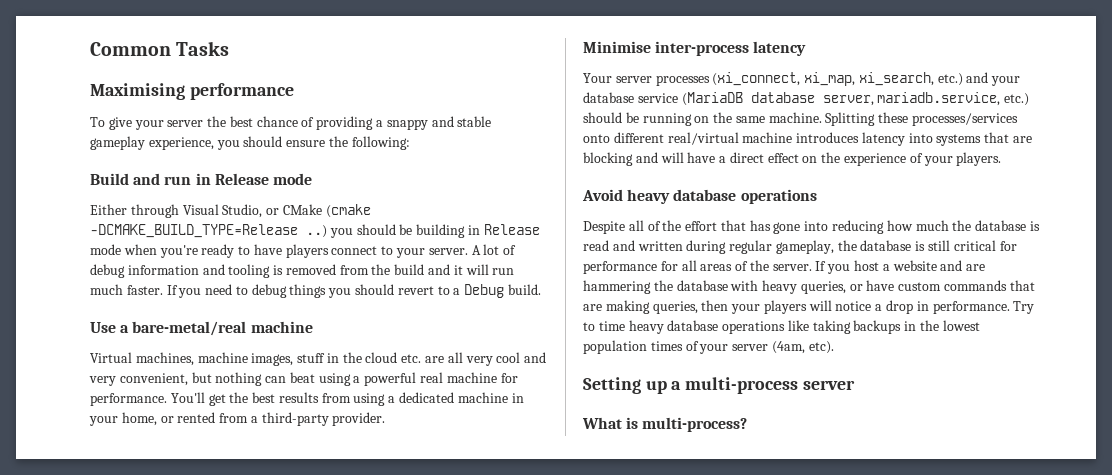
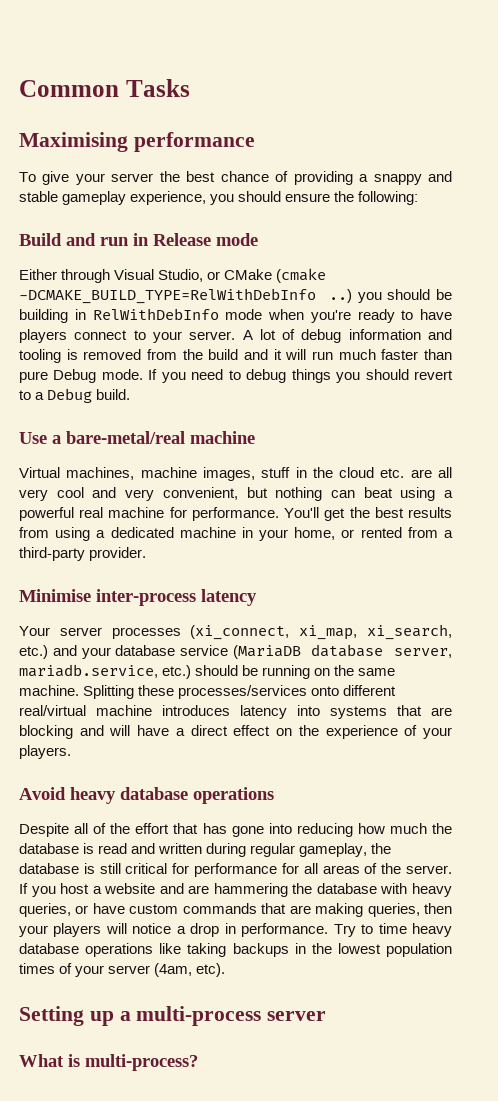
[90,224,298,238] -DCMAKE_BUILD_TYPE=Release -> [19,288,316,304] -DCMAKE_BUILD_TYPE=RelWithDebInfo
[483,224,540,235] Release -> [92,308,219,320] RelWithDebInfo
[126,285,163,295] faster. -> [381,349,453,360] [19,369,143,383] faster than pure Debug mode.

